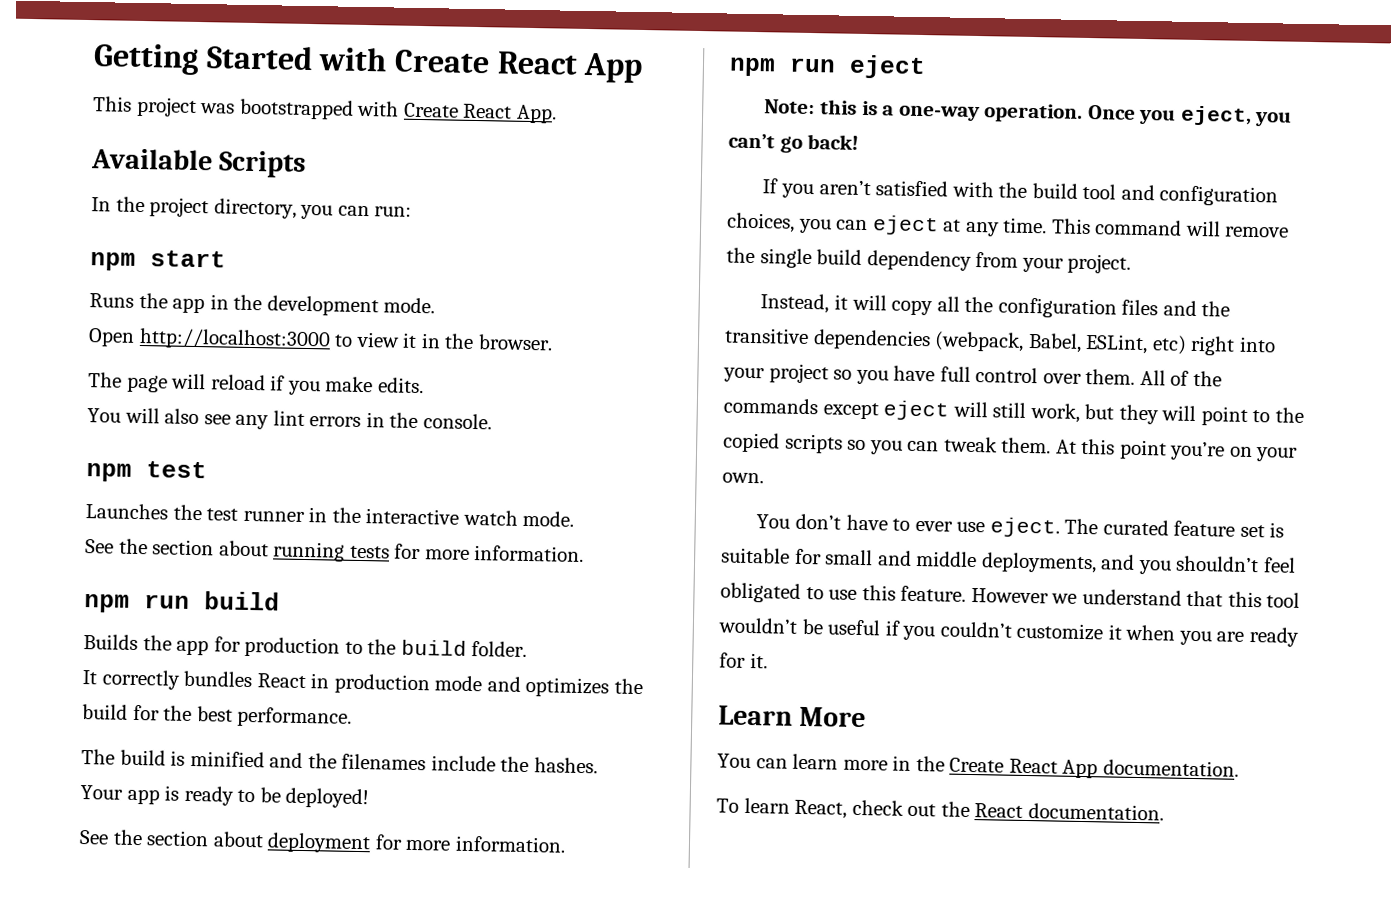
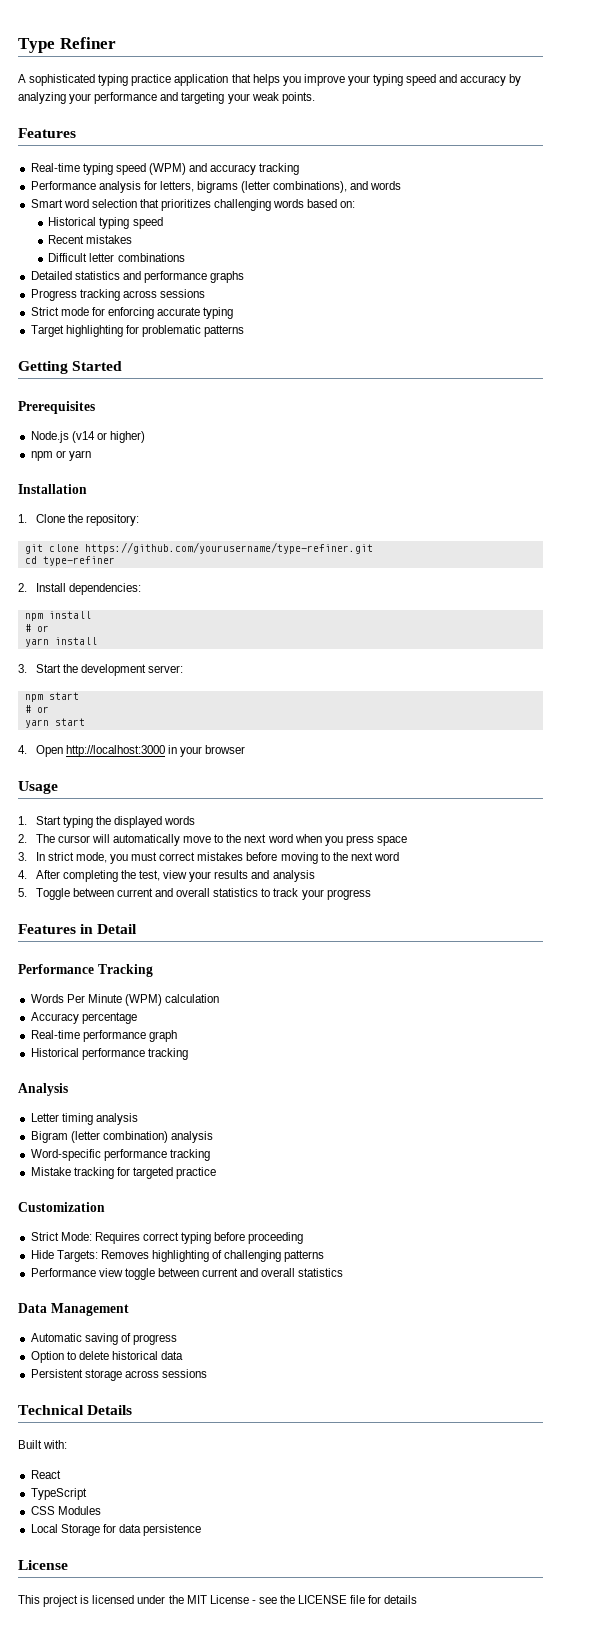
[93,43,644,83] [93,96,557,124] [91,148,307,178] [91,196,413,220] [90,250,226,271] [89,292,436,317] [88,327,553,351] [88,372,424,396] [87,407,492,430] [86,461,207,482] [85,503,575,527] [85,538,585,563] [84,591,280,613] [83,634,528,658] [82,669,643,698] [82,704,353,728] [81,749,598,774] [80,785,370,809] [79,829,566,854] [729,54,926,80] [764,99,1293,127] [728,133,860,153] [762,178,1279,207] [726,212,1290,238] [726,247,1132,274] [760,293,1231,319] [724,327,1276,356] [723,363,1222,387] [723,397,1304,426] [723,432,1299,462] [722,472,764,484] [756,513,1285,538] [721,547,1296,575] [720,582,1301,608] [718,617,1299,647] [719,652,768,669] [718,705,867,728] [717,753,1239,779] [716,797,1164,821] Getting Started with Create React App // This project was bootstrapped with Create React App. // Available Scripts // In the project directory, you can run: // npm start // Runs the app in the development mode. // Open http://localhost:3000 to view it in the browser. // The page will reload if you make edits. // You will also see any lint errors in the console. // npm test // Launches the test runner in the interactive watch mode. // See the section about running tests for more information. // npm run build // Builds the app for production to the build folder. // It correctly bundles React in production mode and optimizes the build for the best performance. // The build is minified and the filenames include the hashes. // Your app is ready to be deployed! // See the section about deployment for more information. // npm run eject // Note: this is a one-way operation. Once you eject, you can’t go back! // If you aren’t satisfied with the build tool and configuration choices, you can eject at any time. This command will remove the single build dependency from your project. // Instead, it will copy all the configuration files and the transitive dependencies (webpack, Babel, ESLint, etc) right into your project so you have full control over them. All of the commands except eject will still work, but they will point to the copied scripts so you can tweak them. At this point you’re on your own. // You don’t have to ever use eject. The curated feature set is suitable for small and middle deployments, and you shouldn’t feel obligated to use this feature. However we understand that this tool wouldn’t be useful if you couldn’t customize it when you are ready for it. // Learn More // You can learn more in the Create React App documentation. // To learn React, check out the React documentation. -> [18,37,116,53] [18,74,522,86] [18,92,315,104] [18,128,76,138] [30,163,300,175] [30,181,402,193] [30,199,356,211] [48,217,163,229] [48,235,133,244] [48,253,185,262] [30,271,245,283] [30,289,205,301] [30,307,234,319] [30,325,245,337] [18,361,123,374] [18,401,95,414] [30,431,145,443] [30,450,91,461] [18,484,87,494] [18,514,139,526] [24,542,373,554] [24,556,115,566] [18,583,141,595] [24,611,91,621] [24,624,49,632] [24,637,97,647] [18,664,184,676] [24,692,79,702] [24,705,49,713] [24,718,85,728] [18,745,246,757] [18,781,58,794] [18,816,196,828] [18,834,407,846] [18,852,399,864] [18,870,315,882] [18,888,371,900] [18,924,138,934] [18,964,153,977] [30,994,220,1006] [30,1012,137,1024] [30,1030,177,1042] [30,1048,188,1060] [18,1083,68,1096] [30,1113,138,1125] [30,1131,213,1143] [30,1149,210,1161] [30,1167,217,1179] [18,1202,105,1212] [30,1232,304,1244] [30,1250,325,1262] [30,1268,344,1280] [18,1303,129,1316] [30,1333,177,1345] [30,1351,184,1363] [30,1369,207,1381] [18,1405,133,1415] [18,1440,68,1449] [30,1470,61,1479] [30,1488,87,1500] [30,1506,101,1515] [30,1524,202,1536] [18,1560,68,1570] [18,1595,418,1607] Type Refiner // A sophisticated typing practice application that helps you improve your typing speed and accuracy by analyzing your performance and targeting your weak points. // Features // Real-time typing speed (WPM) and accuracy tracking // Performance analysis for letters, bigrams (letter combinations), and words // Smart word selection that prioritizes challenging words based on: // Historical typing speed // Recent mistakes // Difficult letter combinations // Detailed statistics and performance graphs // Progress tracking across sessions // Strict mode for enforcing accurate typing // Target highlighting for problematic patterns // Getting Started // Prerequisites // Node.js (v14 or higher) // npm or yarn // Installation // 1. Clone the repository: // git clone https://github.com/yourusername/type-refiner.git // cd type-refiner // 2. Install dependencies: // npm install // # or // yarn install // 3. Start the development server: // npm start // # or // yarn start // 4. Open http://localhost:3000 in your browser // Usage // 1. Start typing the displayed words // 2. The cursor will automatically move to the next word when you press space // 3. In strict mode, you must correct mistakes before moving to the next word // 4. After completing the test, view your results and analysis // 5. Toggle between current and overall statistics to track your progress // Features in Detail // Performance Tracking // Words Per Minute (WPM) calculation // Accuracy percentage // Real-time performance graph // Historical performance tracking // Analysis // Letter timing analysis // Bigram (letter combination) analysis // Word-specific performance tracking // Mistake tracking for targeted practice // Customization // Strict Mode: Requires correct typing before proceeding // Hide Targets: Removes highlighting of challenging patterns // Performance view toggle between current and overall statistics // Data Management // Automatic saving of progress // Option to delete historical data // Persistent storage across sessions // Technical Details // Built with: // React // TypeScript // CSS Modules // Local Storage for data persistence // License // This project is licensed under the MIT License - see the LICENSE file for details

